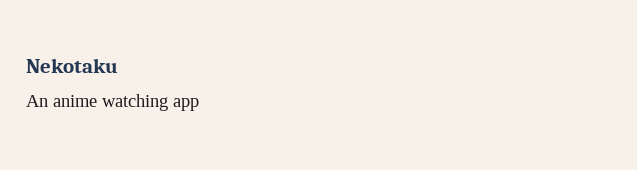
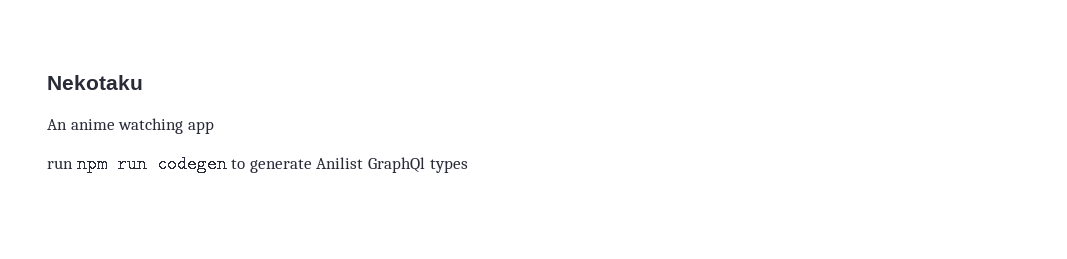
(199, 104) none -> [47,155,468,173] // run npm run codegen to generate Anilist GraphQl types

